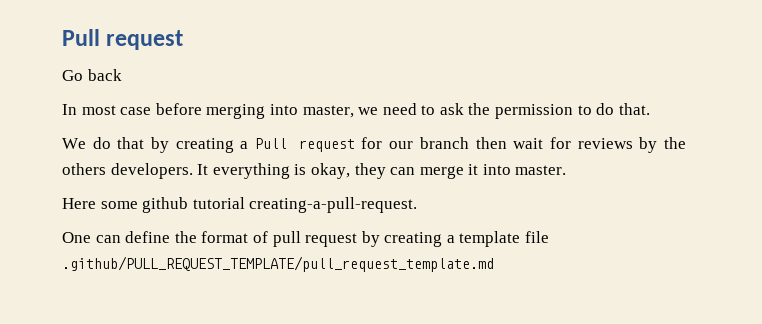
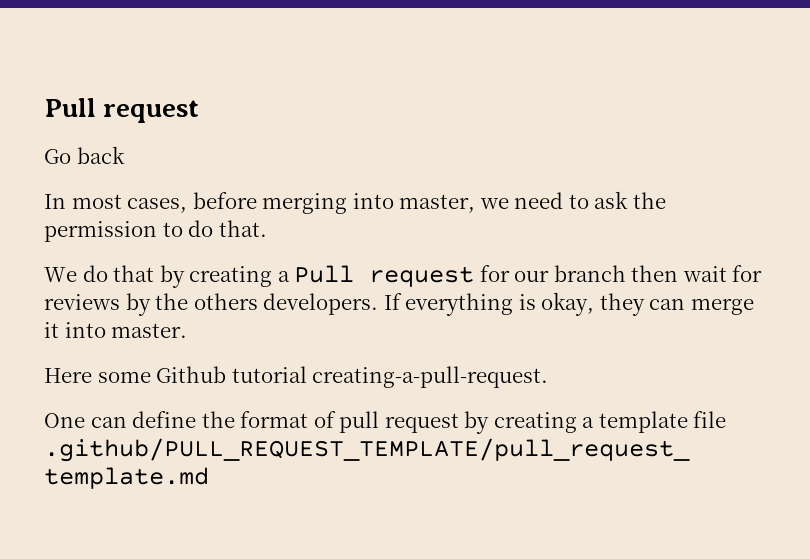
[120,107,152,115] case -> [127,198,188,213] cases,
[197,164,209,175] It -> [383,293,402,310] If
[142,197,189,213] github -> [156,366,227,383] Github

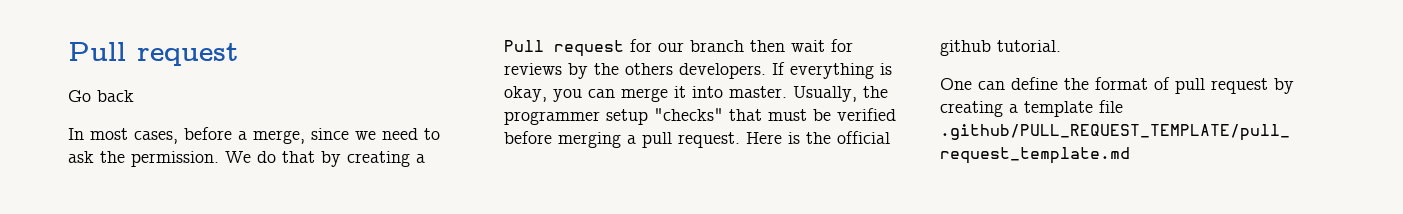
[262,193,476,214] merging into master, -> [238,128,349,144] a merge, since
[44,220,267,242] permission to do that. // -> [131,151,219,167] permission.
[599,293,645,316] they -> [553,89,582,102] you
[44,366,549,388] // Here some Github tutorial creating-a-pull-request. -> [793,86,888,102] [504,108,896,125] [504,131,890,148] [940,40,1061,56] Usually, the programmer setup "checks" that must be verified before merging a pull request. Here is the official github tutorial.

